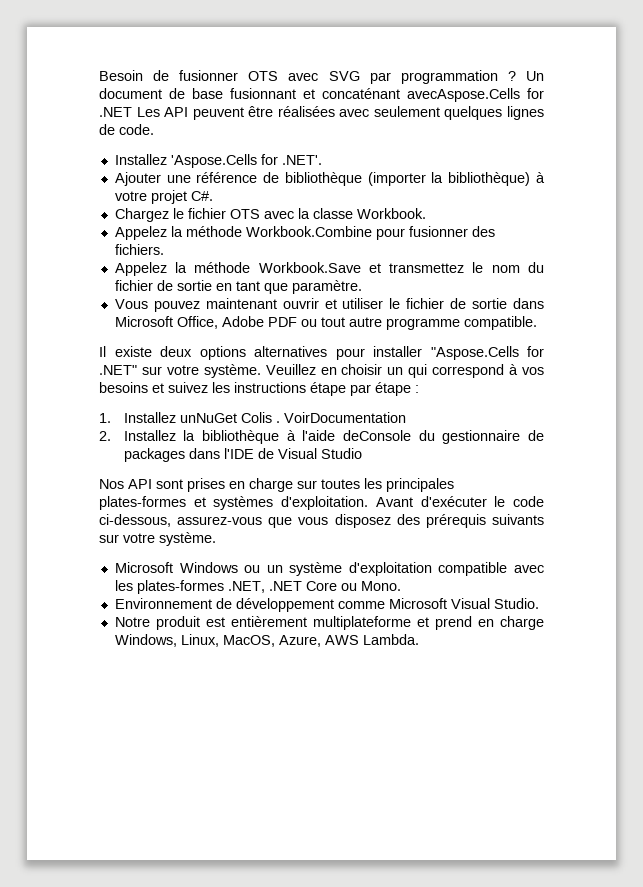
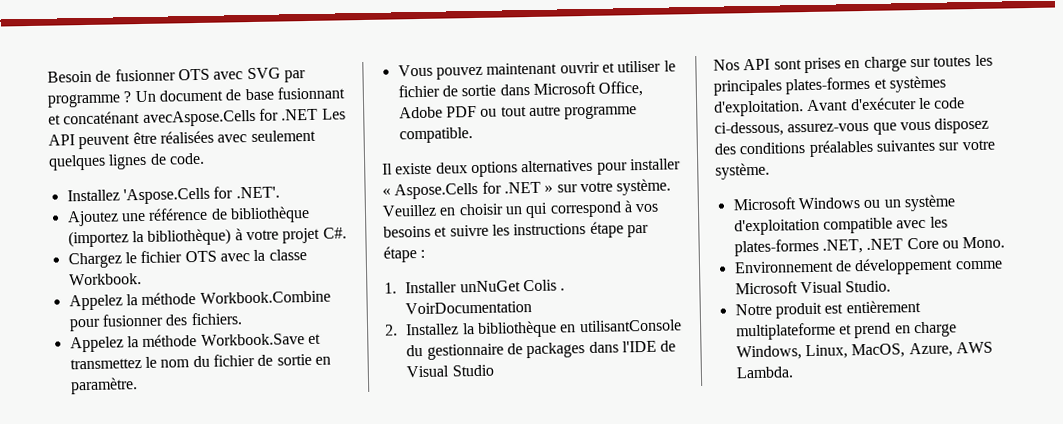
[400,70,498,84] programmation -> [47,93,121,108] programme
[114,172,161,186] Ajouter -> [66,210,119,227] Ajoutez
[367,172,426,186] (importer -> [67,230,129,248] (importez
[235,281,288,294] tant que -> (331, 360) none
[430,346,544,360] [99,365,137,375] "Aspose.Cells for .NET" -> [382,181,554,200] « Aspose.Cells for .NET »
[168,382,208,393] suivez -> [449,224,489,237] suivre
[123,412,176,423] Installez -> [405,281,458,294] Installer
[286,430,412,441] à l'aide deConsole -> [560,319,682,333] en utilisantConsole
[425,514,544,528] prérequis suivants -> [739,139,935,158] conditions préalables suivantes

